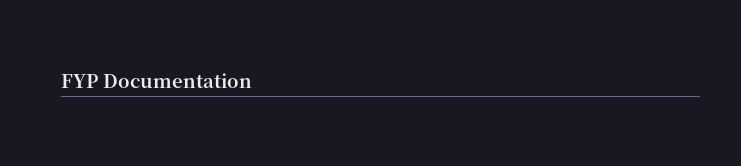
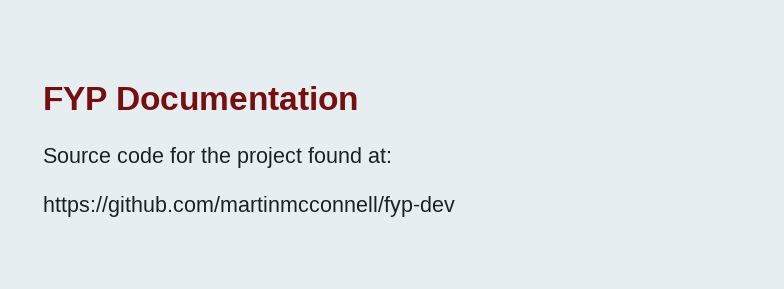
(252, 80) none -> [43,147,392,168] [43,196,455,217] // Source code for the project found at: // https://github.com/martinmcconnell/fyp-dev

